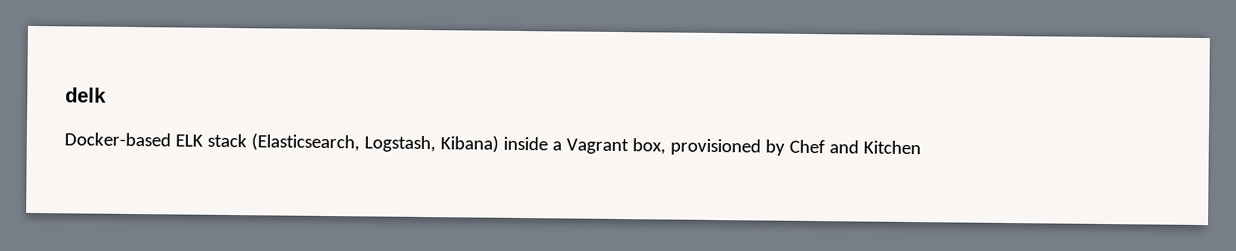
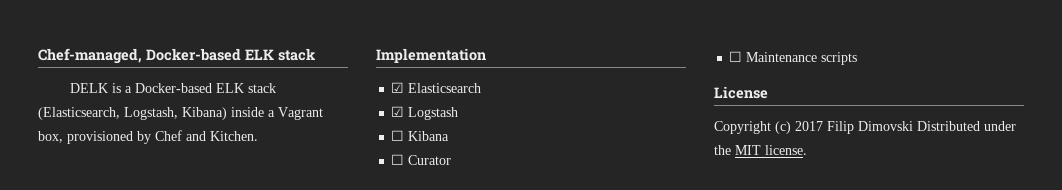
[65,87,107,103] delk // -> [38,48,316,64] [69,83,132,93] Chef-managed, Docker-based ELK stack // DELK is a
[862,140,921,155] Kitchen -> [210,131,258,141] [376,48,486,63] [391,82,482,93] [391,106,459,120] [391,130,450,141] [391,154,452,165] [729,51,858,65] [714,86,768,99] [714,121,1016,134] [714,145,807,155] Kitchen. // Implementation // ☑ Elasticsearch // ☑ Logstash // ☐ Kibana // ☐ Curator // ☐ Maintenance scripts // License // Copyright (c) 2017 Filip Dimovski Distributed under the MIT license.

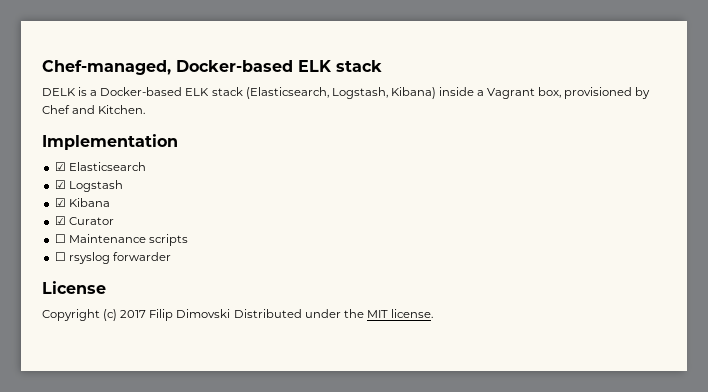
[391,130,405,141] ☐ -> [54,198,66,207] ☑
[391,154,405,165] ☐ -> [54,216,66,225] ☑
(858, 58) none -> [54,252,171,264] // ☐ rsyslog forwarder

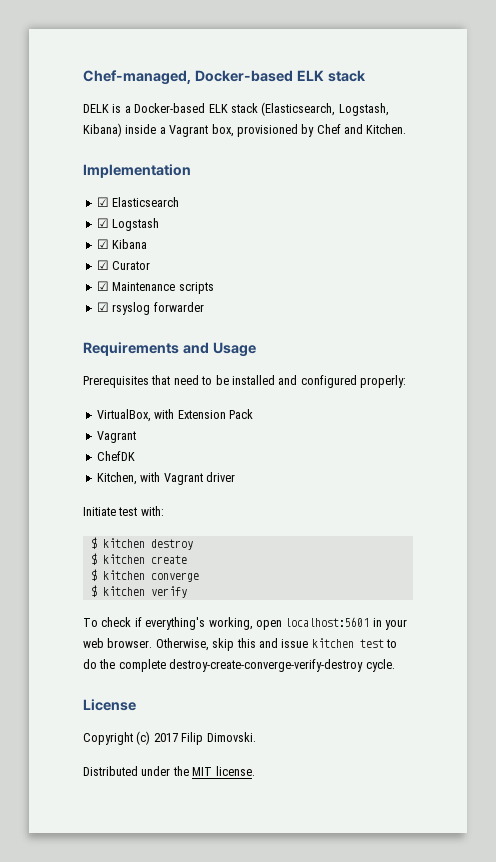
[54,234,66,243] ☐ -> [96,281,109,291] ☑
[54,252,66,261] ☐ -> [96,302,109,312] ☑
(171, 256) none -> [83,342,256,357] [83,375,406,388] [96,409,253,422] [96,431,136,443] [96,451,135,461] [96,472,235,485] [83,506,164,516] [90,537,193,550] [90,553,187,565] [90,569,199,582] [90,585,187,598] [83,617,407,630] [83,638,397,651] [83,659,395,672] // Requirements and Usage // Prerequisites that need to be installed and configured properly: // VirtualBox, with Extension Pack // Vagrant // ChefDK // Kitchen, with Vagrant driver // Initiate test with: // $ kitchen destroy // $ kitchen create // $ kitchen converge // $ kitchen verify // To check if everything's working, open localhost:5601 in your web browser. Otherwise, skip this and issue kitchen test to do the complete destroy-create-converge-verify-destroy cycle.
[176,309,231,318] Dimovski -> [206,732,256,742] Dimovski. //

